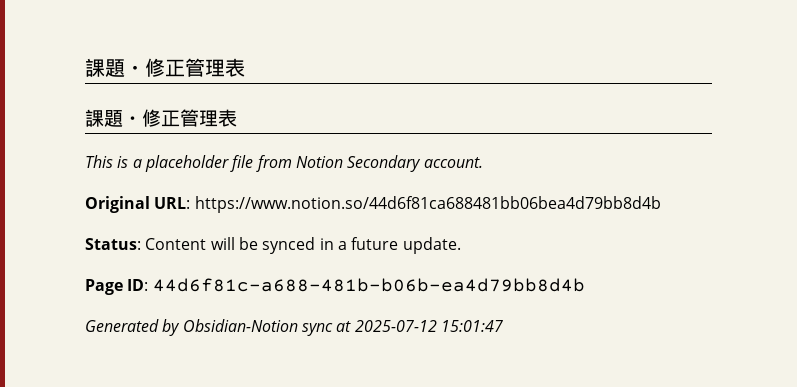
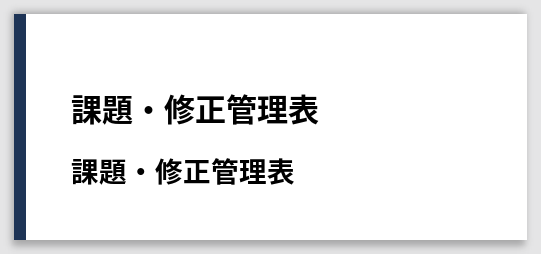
[85,155,483,172] [85,196,661,213] [85,237,461,254] [85,278,585,295] [85,319,503,336] // This is a placeholder file from Notion Secondary account. // Original URL: https://www.notion.so/44d6f81ca688481bb06bea4d79bb8d4b // Status: Content will be synced in a future update. // Page ID: 44d6f81c-a688-481b-b06b-ea4d79bb8d4b // Generated by Obsidian-Notion sync at 2025-07-12 15:01:47 -> (295, 171) none

